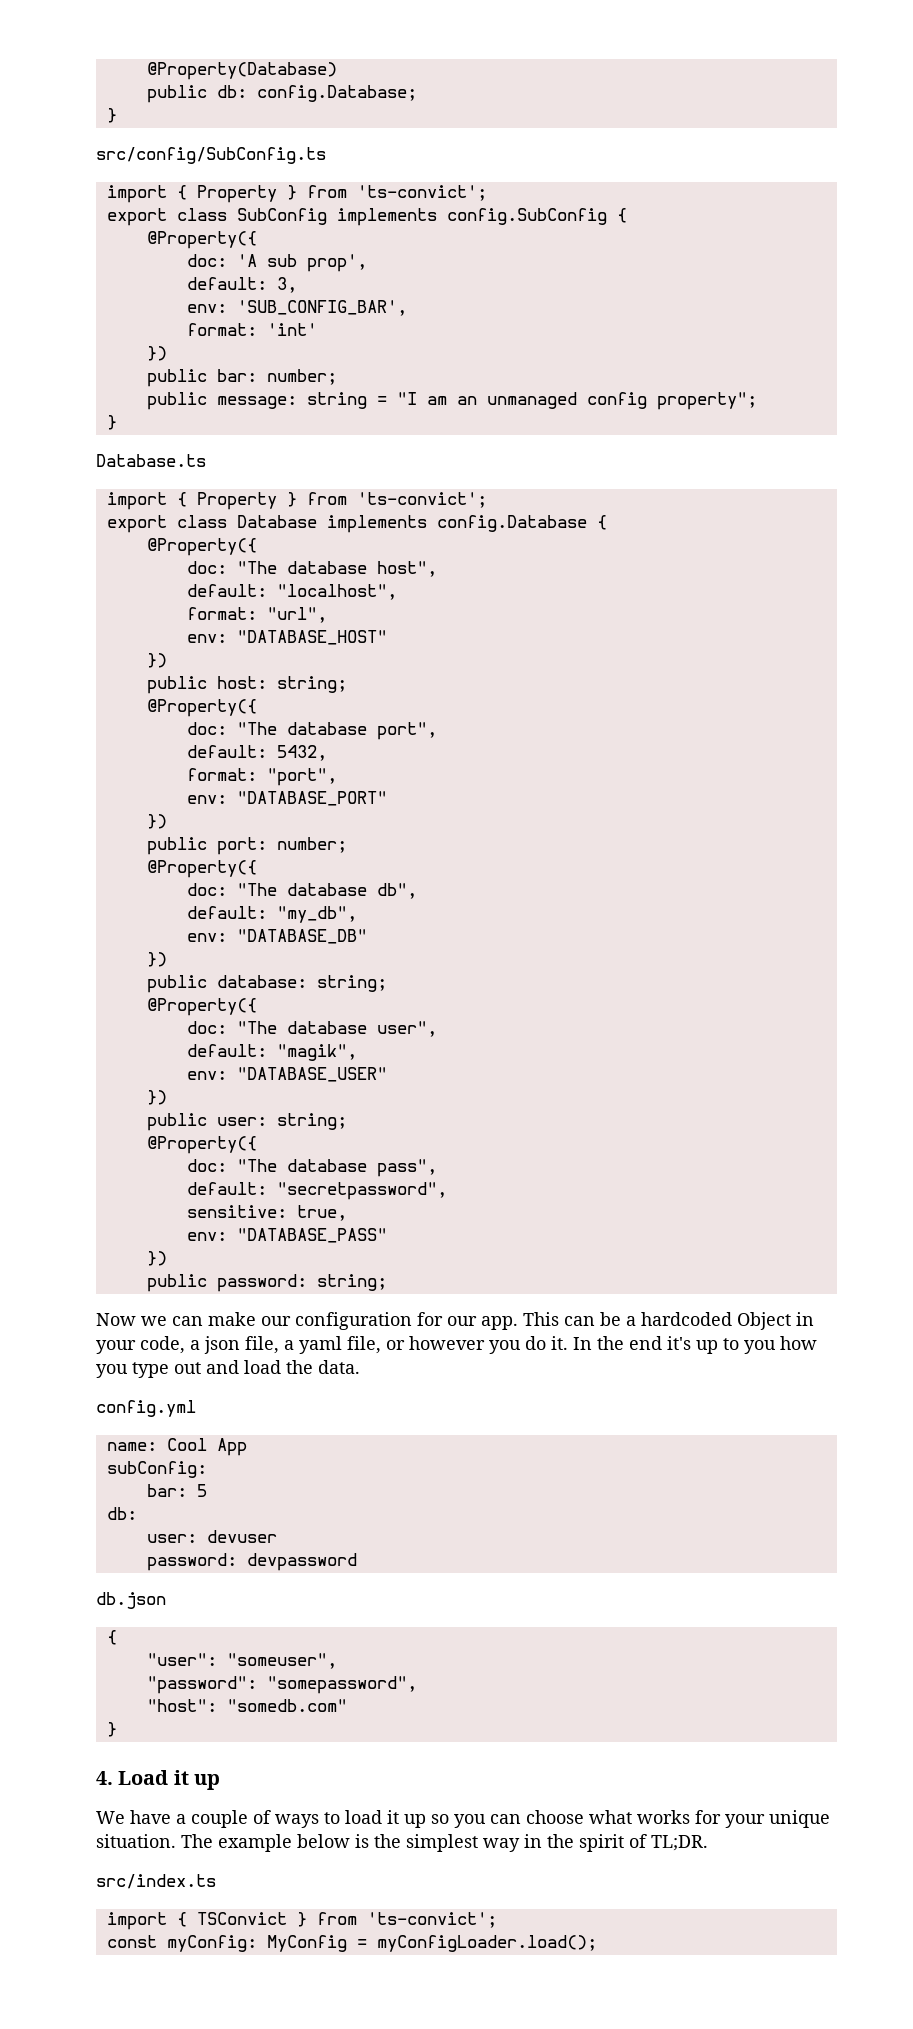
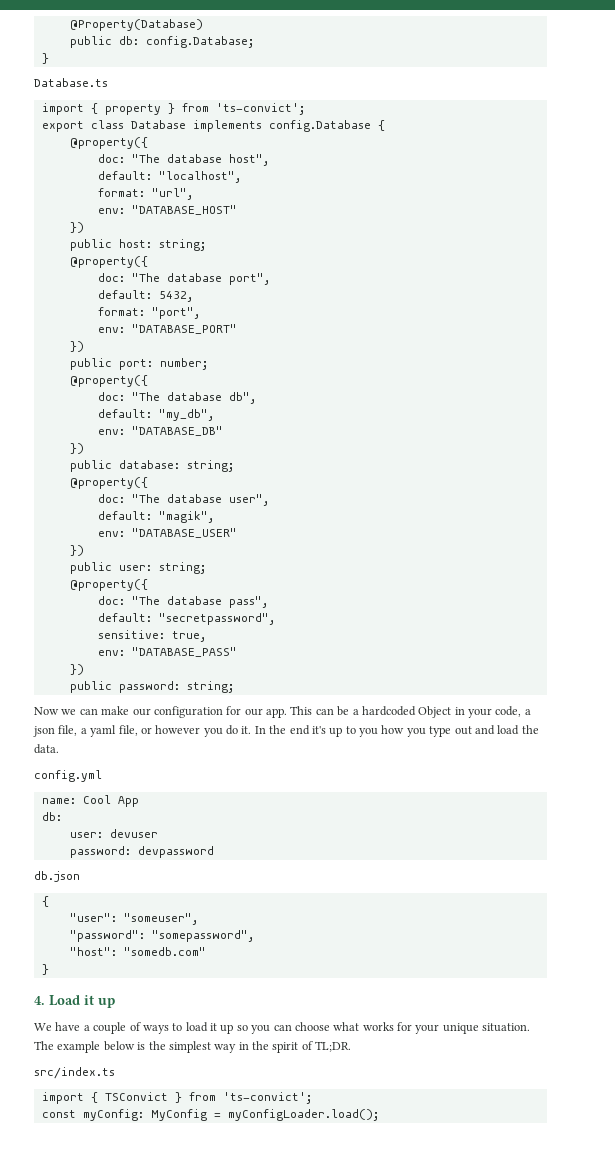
[96,147,326,164] [106,185,487,203] [106,208,627,226] [146,231,257,249] [186,254,367,272] [186,277,297,293] [186,300,407,316] [186,323,317,336] [146,346,167,361] [146,369,337,387] [146,392,757,410] [106,415,117,430] // src/config/SubConfig.ts // import { Property } from 'ts-convict'; // export class SubConfig implements config.SubConfig { // @Property({ // doc: 'A sub prop', // default: 3, // env: 'SUB_CONFIG_BAR', // format: 'int' // }) // public bar: number; // public message: string = "I am an unmanaged config property"; // } -> (49, 58) none
[196,492,277,510] Property -> [104,104,161,115] property
[146,538,257,556] @Property({ -> [69,137,148,149] @property({
[146,699,257,717] @Property({ -> [69,256,148,268] @property({
[146,860,257,878] @Property({ -> [69,375,148,387] @property({
[146,998,257,1016] @Property({ -> [69,477,148,489] @property({
[146,1136,257,1154] @Property({ -> [69,579,148,591] @property({
[106,1461,207,1478] [146,1484,207,1497] // subConfig: // bar: 5 -> (139, 801) none

